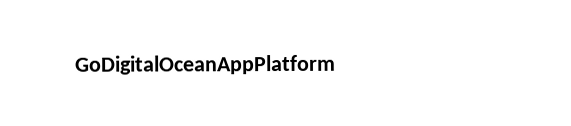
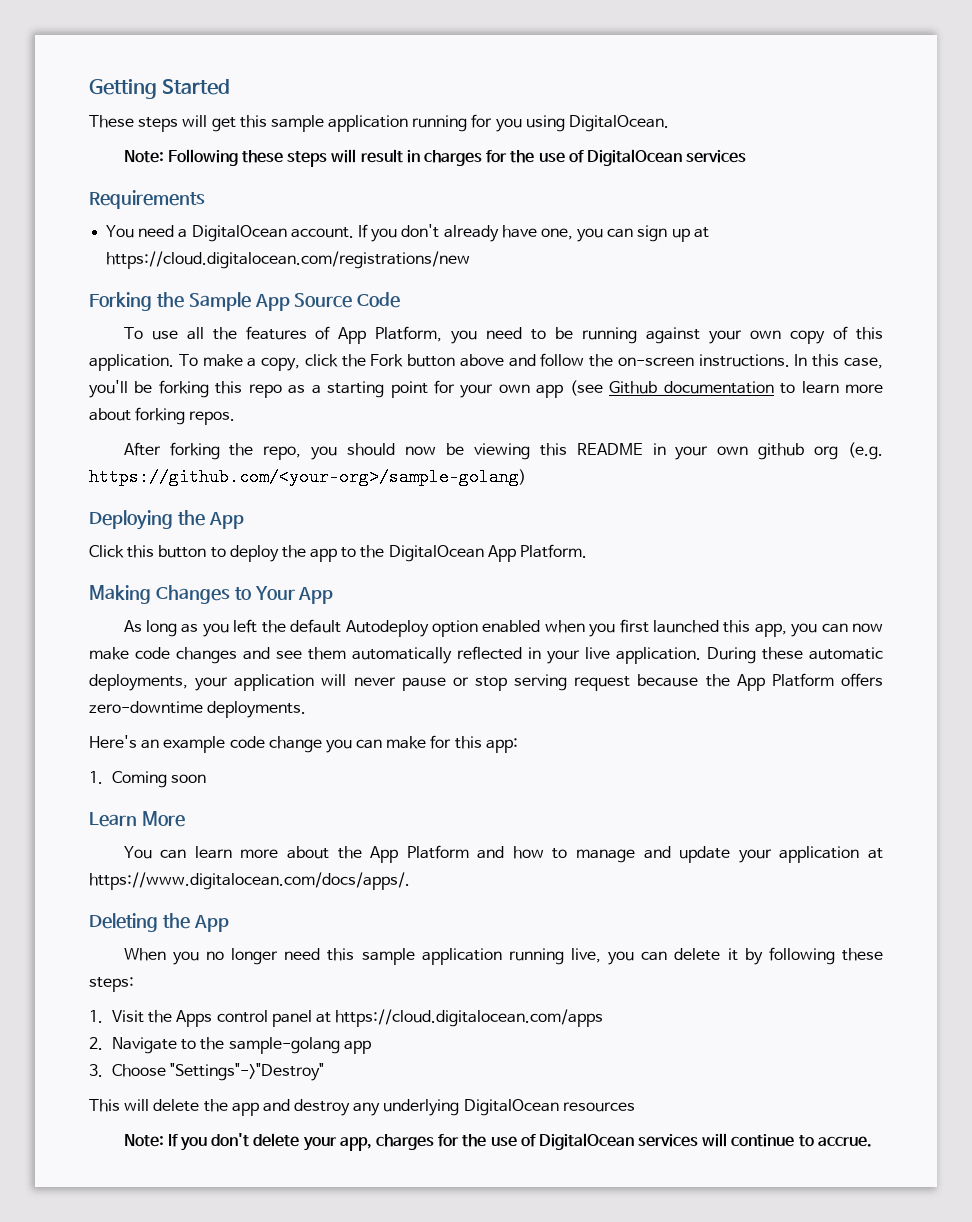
[74,54,336,75] GoDigitalOceanAppPlatform -> [89,79,231,99] [89,114,670,132] [123,149,747,167] [89,190,205,209] [106,224,709,242] [106,251,471,269] [89,292,401,311] [123,326,883,344] [89,353,883,371] [89,380,884,398] [89,407,236,425] [123,442,884,460] [89,468,526,486] [89,510,244,530] [89,544,588,562] [89,585,334,604] [123,619,884,637] [89,646,883,664] [89,673,883,691] [89,701,307,718] [89,735,518,753] [89,771,207,788] [89,811,185,827] [123,845,883,863] [89,872,410,890] [89,913,229,932] [123,947,884,965] [89,977,134,992] [89,1009,604,1027] [89,1037,371,1054] [89,1063,325,1081] [89,1099,635,1116] [123,1133,872,1151] Getting Started // These steps will get this sample application running for you using DigitalOcean. // Note: Following these steps will result in charges for the use of DigitalOcean services // Requirements // You need a DigitalOcean account. If you don't already have one, you can sign up at https://cloud.digitalocean.com/registrations/new // Forking the Sample App Source Code // To use all the features of App Platform, you need to be running against your own copy of this application. To make a copy, click the Fork button above and follow the on-screen instructions. In this case, you'll be forking this repo as a starting point for your own app (see Github documentation to learn more about forking repos. // After forking the repo, you should now be viewing this README in your own github org (e.g. https://github.com/<your-org>/sample-golang) // Deploying the App // Click this button to deploy the app to the DigitalOcean App Platform. // Making Changes to Your App // As long as you left the default Autodeploy option enabled when you first launched this app, you can now make code changes and see them automatically reflected in your live application. During these automatic deployments, your application will never pause or stop serving request because the App Platform offers zero-downtime deployments. // Here's an example code change you can make for this app: // 1. Coming soon // Learn More // You can learn more about the App Platform and how to manage and update your application at https://www.digitalocean.com/docs/apps/. // Deleting the App // When you no longer need this sample application running live, you can delete it by following these steps: // 1. Visit the Apps control panel at https://cloud.digitalocean.com/apps // 2. Navigate to the sample-golang app // 3. Choose "Settings"->"Destroy" // This will delete the app and destroy any underlying DigitalOcean resources // Note: If you don't delete your app, charges for the use of DigitalOcean services will continue to accrue.

